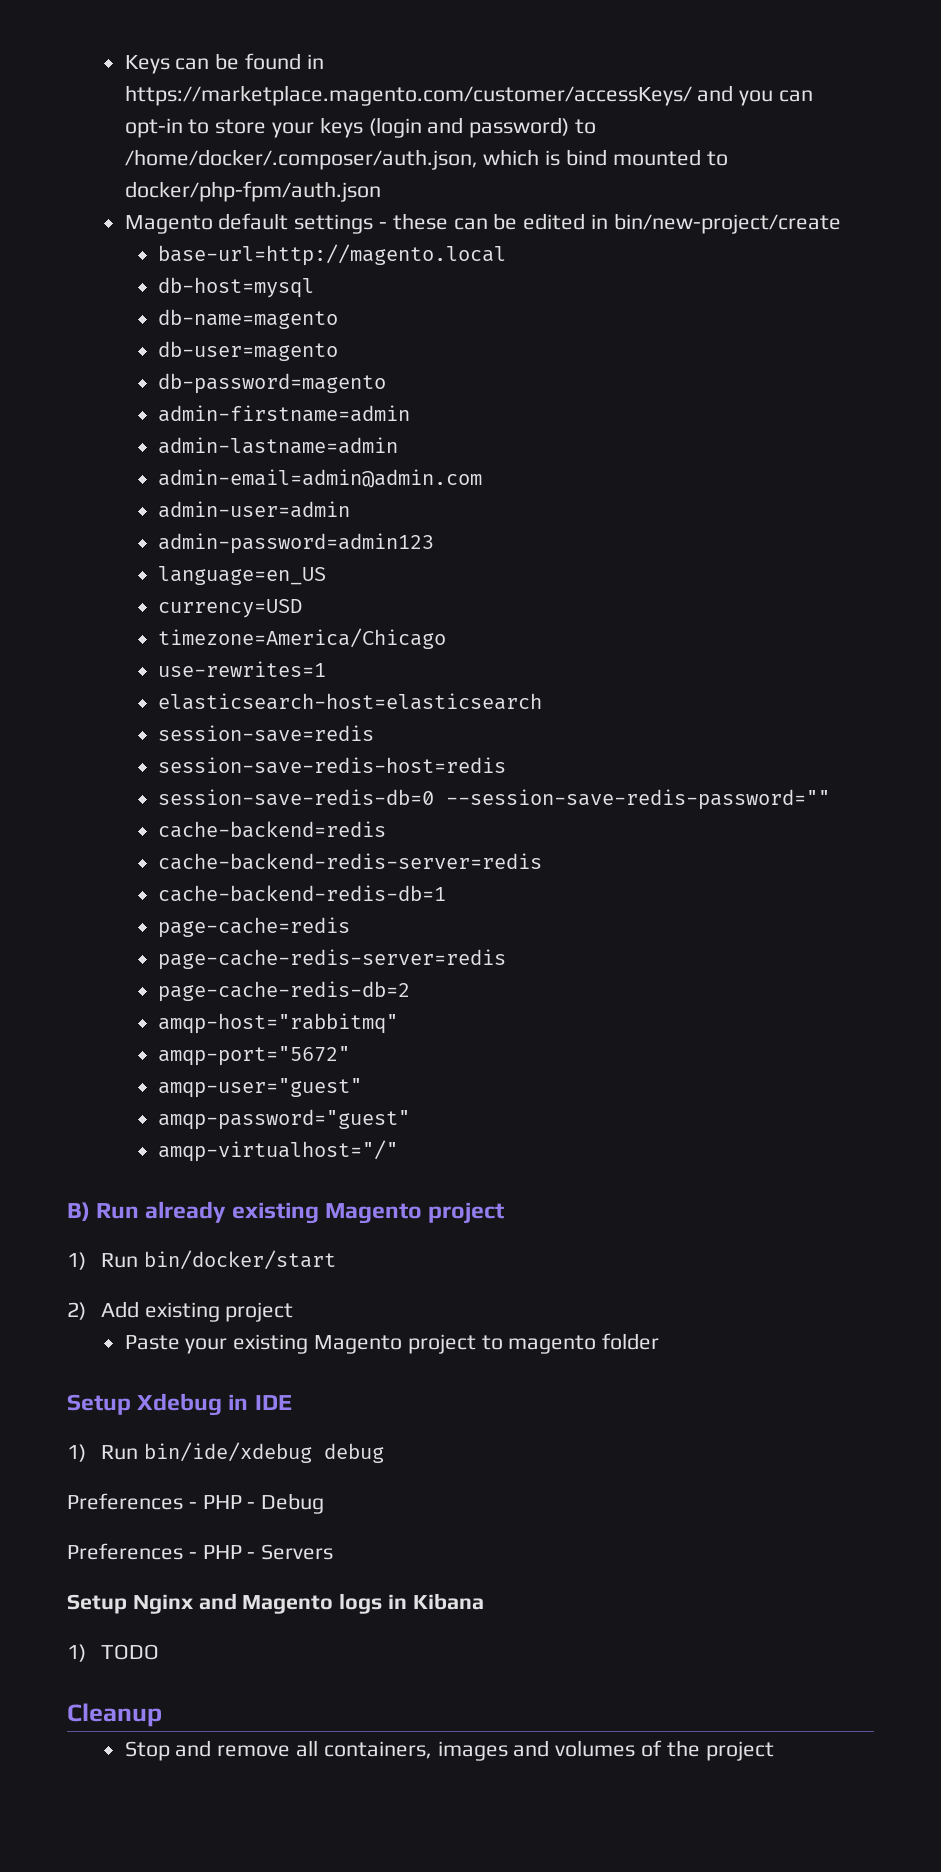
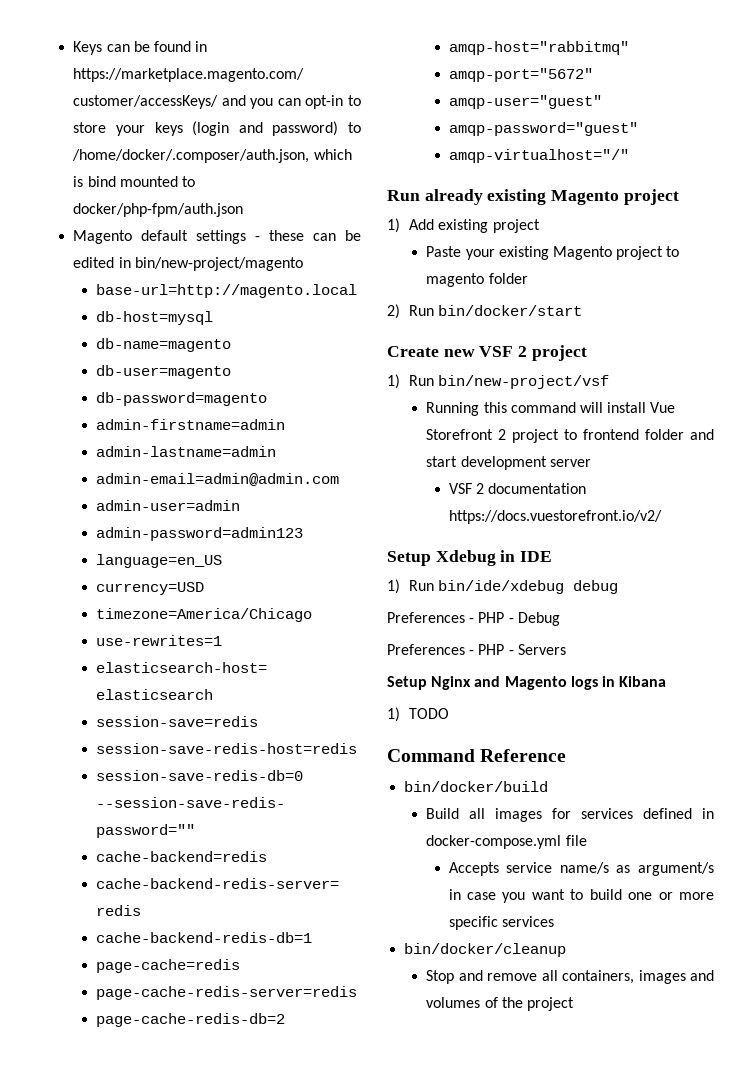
[613,213,841,234] bin/new-project/create -> [134,257,303,271] bin/new-project/magento
[67,1202,90,1221] B) -> (629, 156) none
[100,1250,336,1270] [67,1302,86,1320] Run bin/docker/start // 2) -> (400, 225) none
(660, 1341) none -> [387,304,583,319] [387,345,587,361] [387,374,610,389] [426,402,676,416] [426,429,714,443] [426,456,591,470] [448,483,586,494] [448,510,662,524] // 2) Run bin/docker/start // Create new VSF 2 project // 1) Run bin/new-project/vsf // Running this command will install Vue Storefront 2 project to frontend folder and start development server // VSF 2 documentation https://docs.vuestorefront.io/v2/
[67,1703,162,1727] Cleanup -> [387,749,567,762] [404,781,549,792] [426,808,714,822] [426,835,587,849] [448,862,714,876] [448,889,714,903] [448,916,554,930] [404,943,567,957] Command Reference // bin/docker/build // Build all images for services defined in docker-compose.yml file // Accepts service name/s as argument/s in case you want to build one or more specific services // bin/docker/cleanup

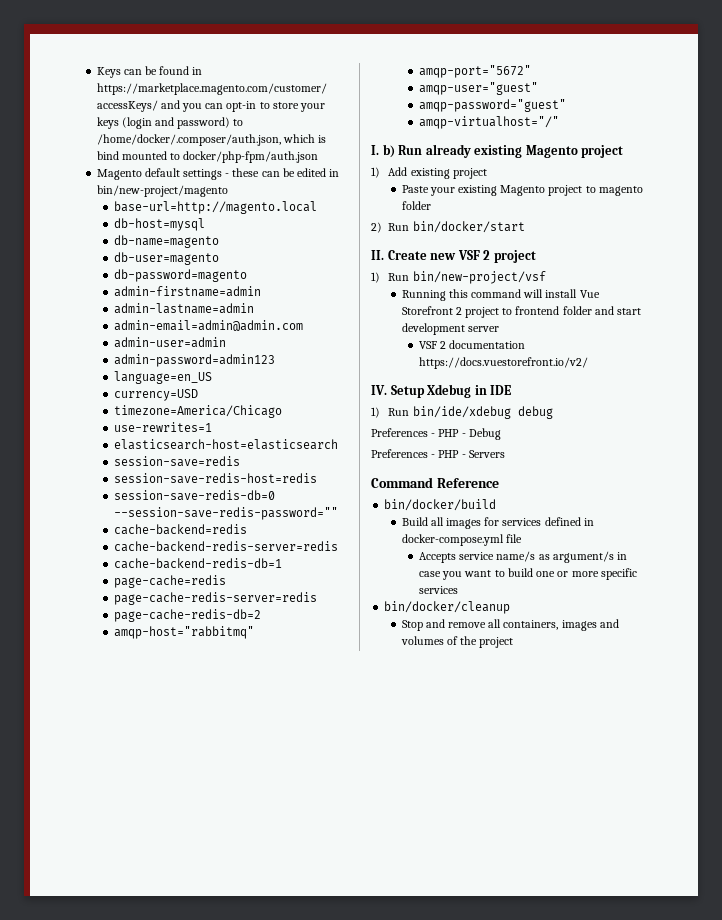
(629, 156) none -> [371,144,395,158] I. b)
(583, 310) none -> [371,250,384,260] II.
(662, 517) none -> [371,385,387,395] IV.
[387,676,667,690] [387,707,450,722] // Setup Nginx and Magento logs in Kibana // 1) TODO -> (505, 454) none

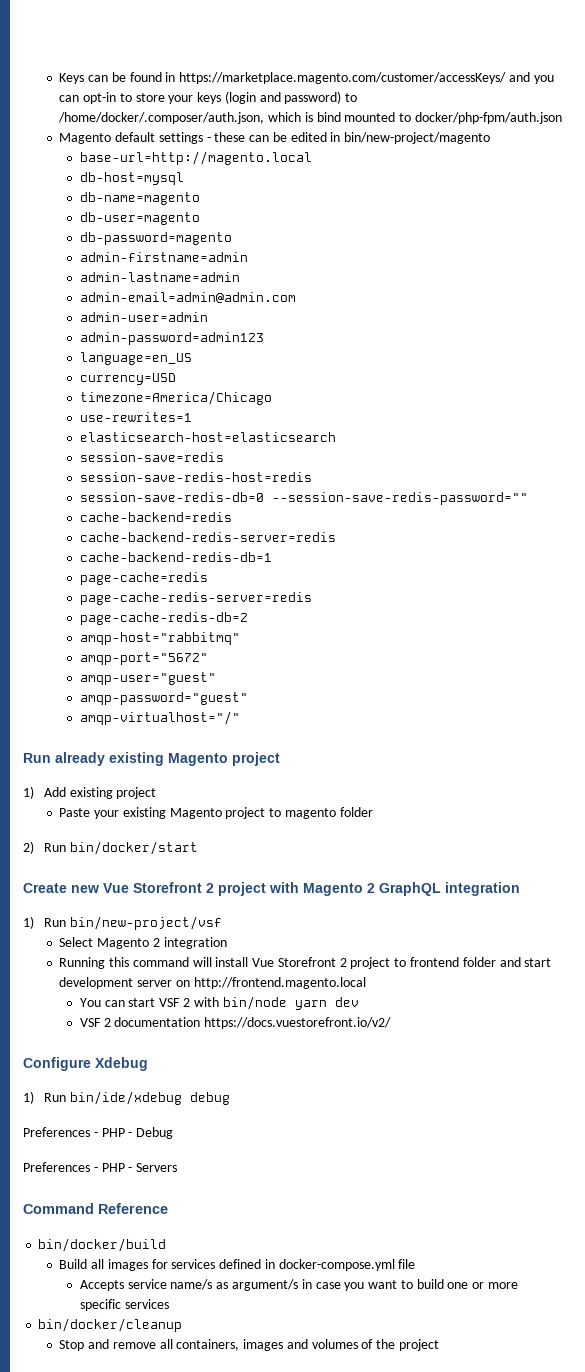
[371,144,395,158] I. b) -> (240, 718) none
[371,250,384,260] II. -> (198, 848) none
[457,250,536,263] VSF 2 project -> [103,882,520,896] Vue Storefront 2 project with Magento 2 GraphQL integration
(546, 277) none -> [59,937,227,949] // Select Magento 2 integration
(499, 329) none -> [175,977,366,989] [79,996,359,1010] on http://frontend.magento.local // You can start VSF 2 with bin/node yarn dev
[371,385,425,398] IV. Setup -> [23,1057,91,1071] Configure
[474,385,512,395] in IDE -> (148, 1064) none

